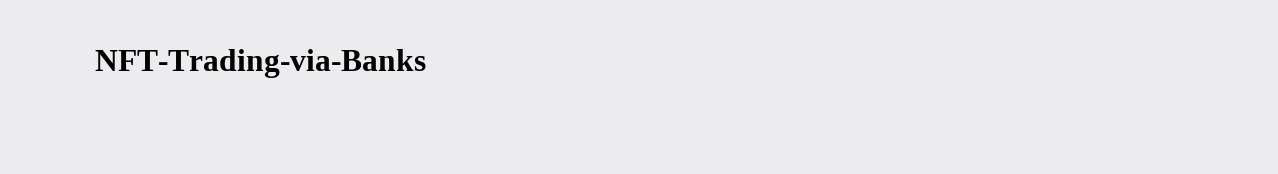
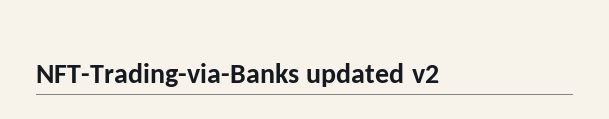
(426, 63) none -> [306,63,439,87] updated v2

